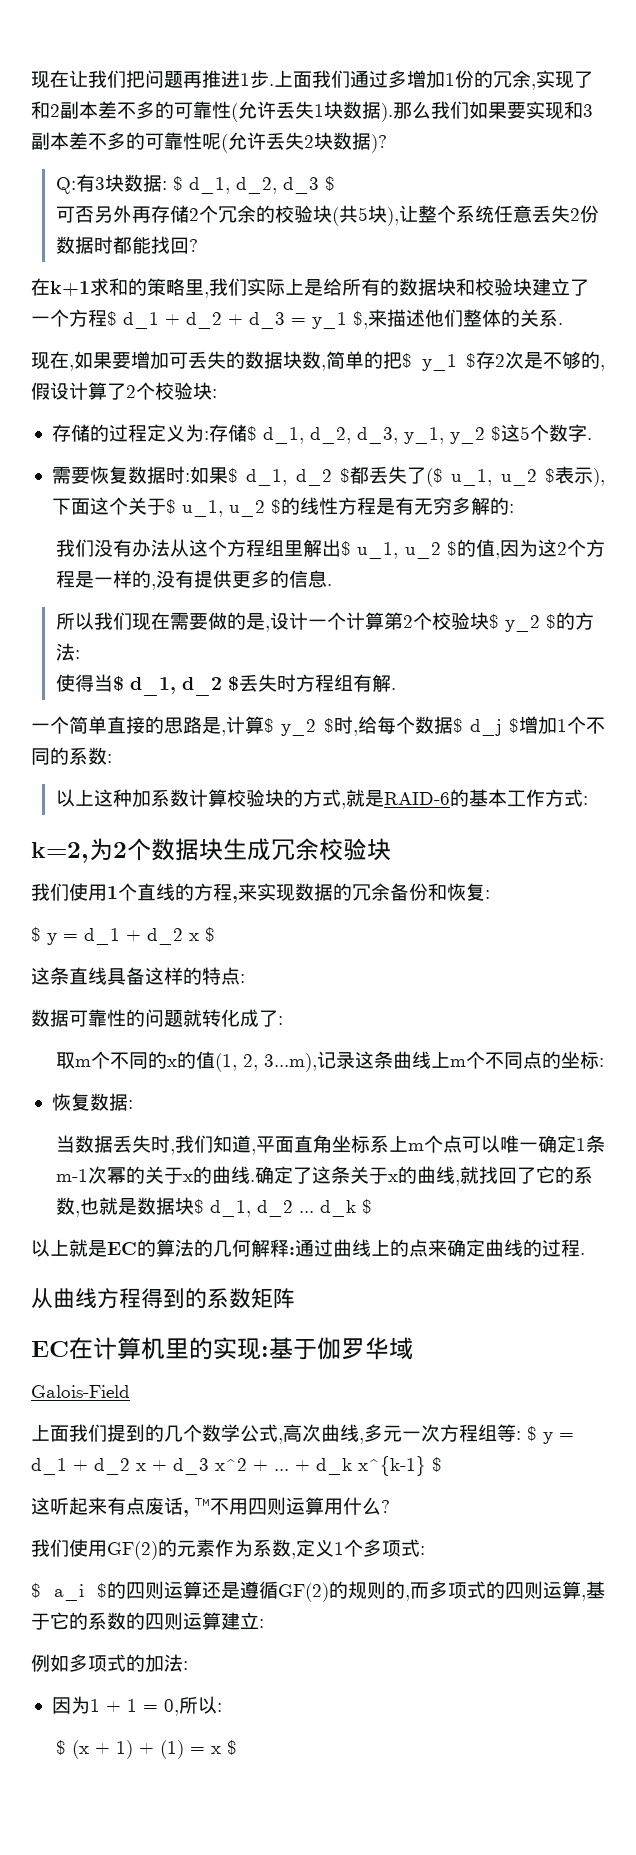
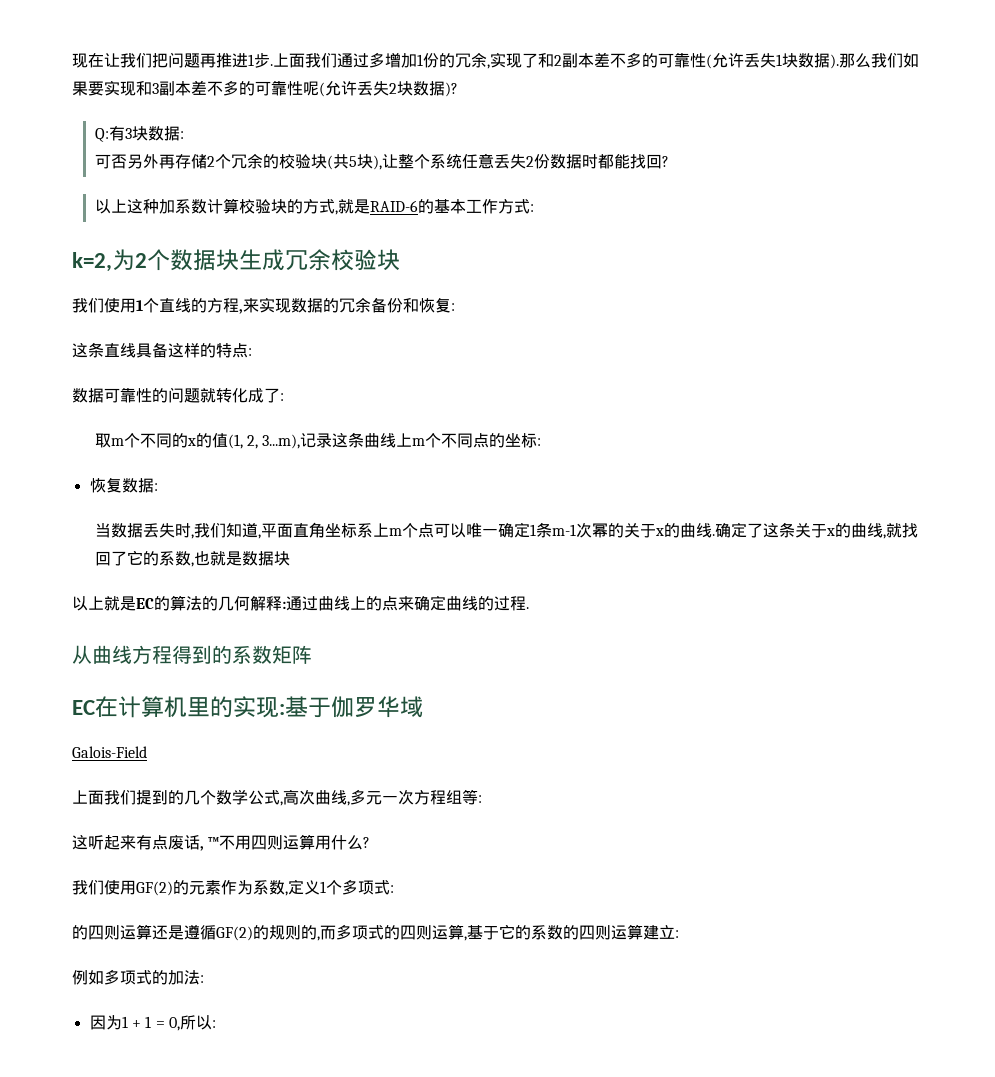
[172,176,335,194] $ d_1, d_2, d_3 $ -> (184, 135) none
[31,278,589,298] [31,309,563,329] [31,351,605,371] [31,382,217,400] [51,424,592,444] [51,466,606,487] [51,497,514,517] [55,539,605,559] [55,570,332,590] [55,612,594,632] [55,643,80,661] [55,674,396,696] [31,716,605,736] [31,747,112,765] // 在k+1求和的策略里,我们实际上是给所有的数据块和校验块建立了一个方程$ d_1 + d_2 + d_3 = y_1 $,来描述他们整体的关系. // 现在,如果要增加可丢失的数据块数,简单的把$ y_1 $存2次是不够的,假设计算了2个校验块: // 存储的过程定义为:存储$ d_1, d_2, d_3, y_1, y_2 $这5个数字. // 需要恢复数据时:如果$ d_1, d_2 $都丢失了($ u_1, u_2 $表示),下面这个关于$ u_1, u_2 $的线性方程是有无穷多解的: // 我们没有办法从这个方程组里解出$ u_1, u_2 $的值,因为这2个方程是一样的,没有提供更多的信息. // 所以我们现在需要做的是,设计一个计算第2个校验块$ y_2 $的方法: // 使得当$ d_1, d_2 $丢失时方程组有解. // 一个简单直接的思路是,计算$ y_2 $时,给每个数据$ d_j $增加1个不同的系数: -> (669, 161) none
[31,927,215,945] // $ y = d_1 + d_2 x $ -> (455, 307) none
[193,1199,372,1217] $ d_1, d_2 ... d_k $ -> (290, 558) none
[527,1426,574,1444] [31,1456,442,1476] $ y = d_1 + d_2 x + d_3 x^2 + ... + d_k x^{k-1} $ -> (482, 799) none
[31,1583,107,1601] $ a_i $ -> (394, 889) none
[55,1740,237,1759] // $ (x + 1) + (1) = x $ -> (216, 1024) none

